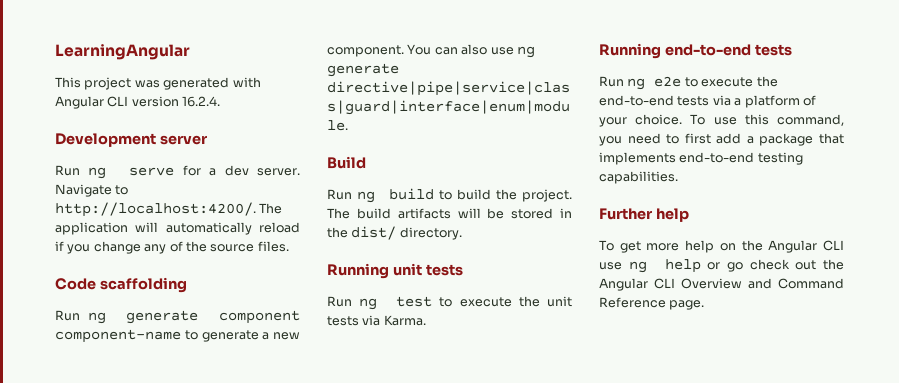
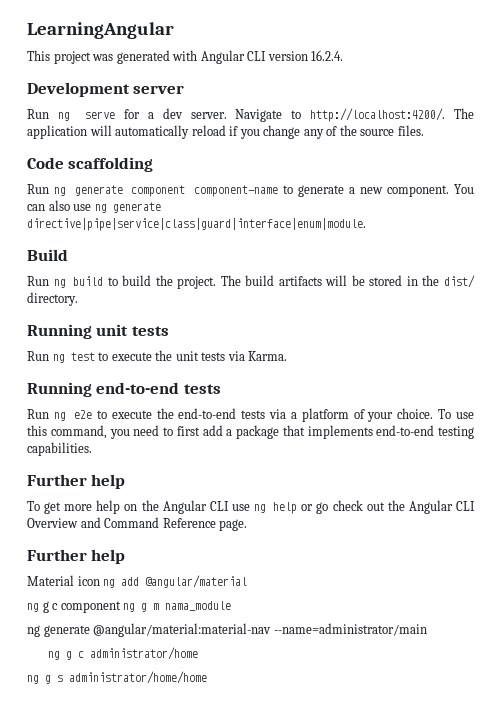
(705, 305) none -> [27,549,126,564] [27,575,248,588] [27,601,232,613] [27,623,427,637] [47,647,198,660] [27,671,207,684] // Further help // Material icon ng add @angular/material // ng g c component ng g m nama_module // ng generate @angular/material:material-nav --name=administrator/main // ng g c administrator/home // ng g s administrator/home/home

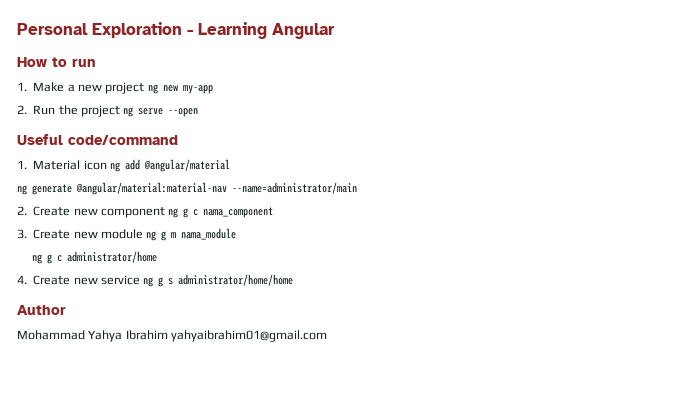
[27,22,174,39] [27,50,344,64] [27,82,185,97] [27,108,474,122] [27,125,424,139] [27,157,154,172] [27,184,475,197] [27,200,161,213] [27,218,366,231] [27,249,68,261] [27,275,476,289] [27,292,78,306] [27,324,169,339] [27,350,288,363] [27,382,221,397] [27,408,475,422] [27,425,474,439] [27,442,92,456] [27,474,126,489] [27,500,475,514] [27,517,248,531] [27,549,126,564] LearningAngular // This project was generated with Angular CLI version 16.2.4. // Development server // Run ng serve for a dev server. Navigate to http://localhost:4200/. The application will automatically reload if you change any of the source files. // Code scaffolding // Run ng generate component component-name to generate a new component. You can also use ng generate directive|pipe|service|class|guard|interface|enum|module. // Build // Run ng build to build the project. The build artifacts will be stored in the dist/ directory. // Running unit tests // Run ng test to execute the unit tests via Karma. // Running end-to-end tests // Run ng e2e to execute the end-to-end tests via a platform of your choice. To use this command, you need to first add a package that implements end-to-end testing capabilities. // Further help // To get more help on the Angular CLI use ng help or go check out the Angular CLI Overview and Command Reference page. // Further help // -> [17,22,335,39] [17,57,96,67] [17,82,213,94] [17,105,199,117] [17,134,178,145] [17,160,27,169] Personal Exploration - Learning Angular // How to run // 1. Make a new project ng new my-app // 2. Run the project ng serve --open // Useful code/command // 1.
[42,601,121,613] g c component -> [32,182,357,195] [17,206,274,218] [17,229,143,239] generate @angular/material:material-nav --name=administrator/main // 2. Create new component ng g c nama_component // 3. Create new module
[27,623,427,637] // ng generate @angular/material:material-nav --name=administrator/main -> (237, 234) none
(198, 653) none -> [17,275,140,285] 4. Create new service
(207, 677) none -> [17,305,66,315] [17,330,328,342] // Author // Mohammad Yahya Ibrahim yahyaibrahim01@gmail.com

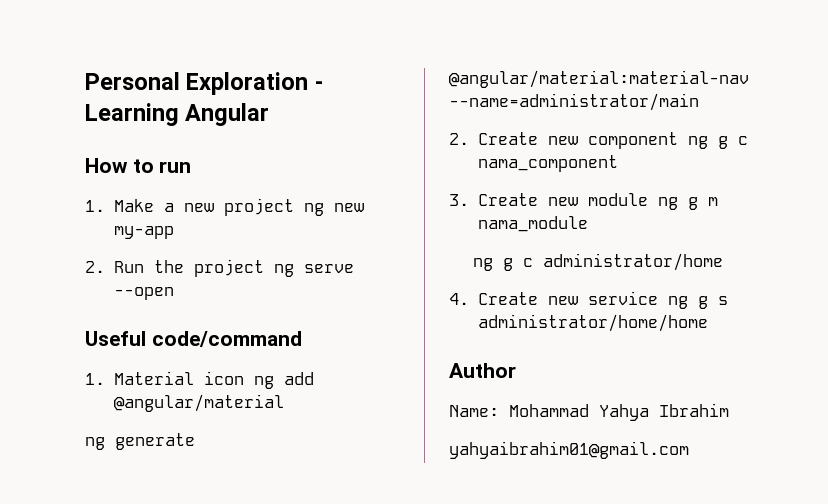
(66, 310) none -> [449,405,499,417] Name:
(168, 335) none -> (729, 410) //

